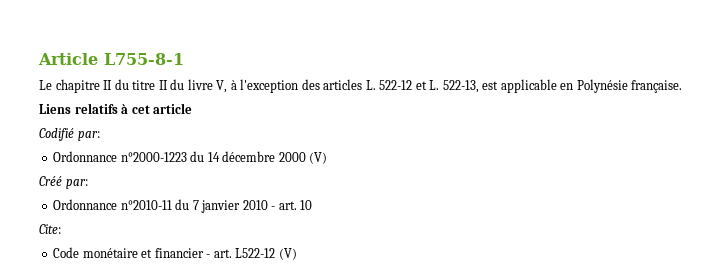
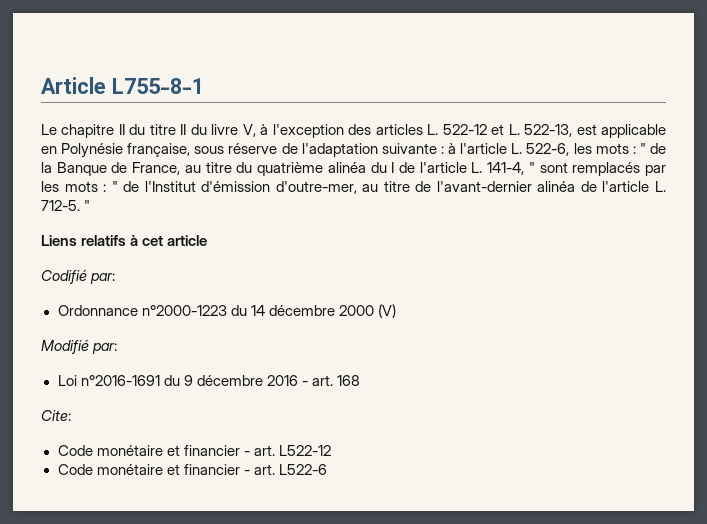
[631,80,683,93] française. -> [127,143,667,157] [41,162,666,176] [41,181,666,194] [41,200,91,211] française, sous réserve de l'adaptation suivante : à l'article L. 522-6, les mots : " de la Banque de France, au titre du quatrième alinéa du I de l'article L. 141-4, " sont remplacés par les mots : " de l'Institut d'émission d'outre-mer, au titre de l'avant-dernier alinéa de l'article L. 712-5. "
[39,176,88,189] [53,199,313,213] Créé par: // Ordonnance n°2010-11 du 7 janvier 2010 - art. 10 -> [41,339,118,354] [57,375,360,386] Modifié par: // Loi n°2016-1691 du 9 décembre 2016 - art. 168
[278,248,297,260] (V) -> [57,464,327,475] // Code monétaire et financier - art. L522-6

